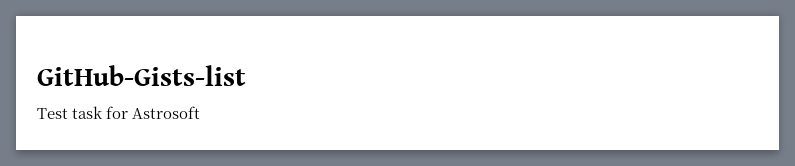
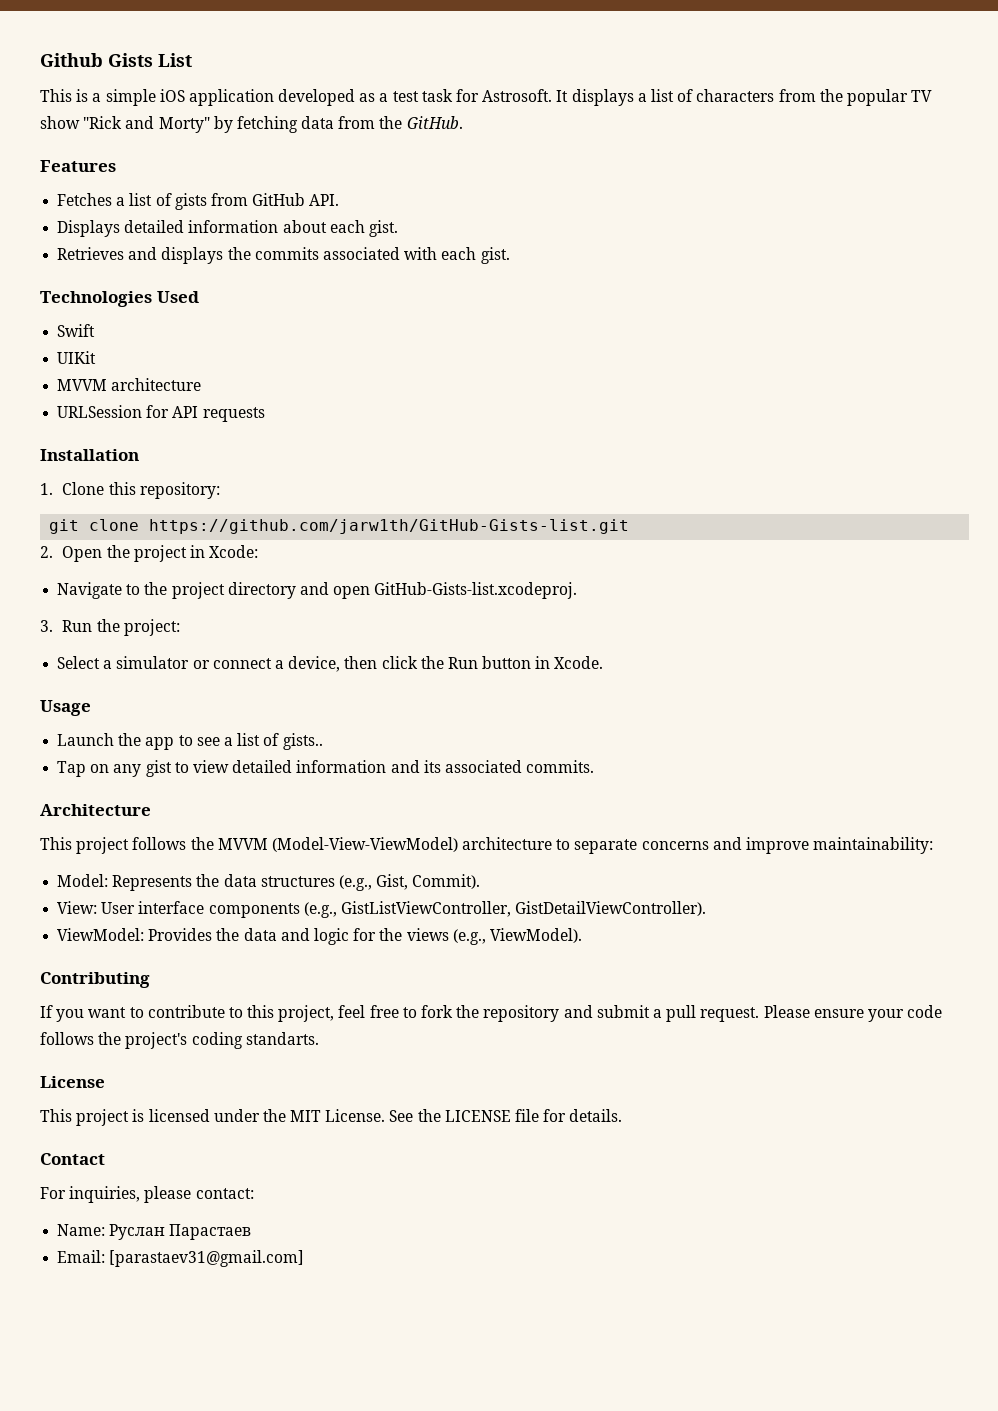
[37,65,246,86] [37,106,201,119] GitHub-Gists-list // Test task for Astrosoft -> [40,53,192,67] [40,89,933,106] [40,116,463,133] [40,160,116,172] [57,193,340,210] [57,220,398,237] [57,247,510,264] [40,291,199,307] [57,324,96,337] [57,351,97,364] [57,378,202,391] [57,405,265,422] [40,449,139,461] [40,482,220,499] [49,519,630,534] [40,545,259,562] [57,582,578,599] [40,619,180,636] [57,656,604,672] [40,700,91,716] [57,733,323,750] [57,760,595,777] [40,804,151,816] [40,837,934,854] [57,874,481,891] [57,901,707,918] [57,928,582,945] [40,972,150,988] [40,1005,943,1022] [40,1032,319,1049] [40,1076,105,1088] [40,1109,623,1126] [40,1153,105,1165] [40,1186,254,1203] [57,1224,252,1240] [57,1250,305,1267] Github Gists List // This is a simple iOS application developed as a test task for Astrosoft. It displays a list of characters from the popular TV show "Rick and Morty" by fetching data from the GitHub. // Features // Fetches a list of gists from GitHub API. // Displays detailed information about each gist. // Retrieves and displays the commits associated with each gist. // Technologies Used // Swift // UIKit // MVVM architecture // URLSession for API requests // Installation // 1. Clone this repository: // git clone https://github.com/jarw1th/GitHub-Gists-list.git // 2. Open the project in Xcode: // Navigate to the project directory and open GitHub-Gists-list.xcodeproj. // 3. Run the project: // Select a simulator or connect a device, then click the Run button in Xcode. // Usage // Launch the app to see a list of gists.. // Tap on any gist to view detailed information and its associated commits. // Architecture // This project follows the MVVM (Model-View-ViewModel) architecture to separate concerns and improve maintainability: // Model: Represents the data structures (e.g., Gist, Commit). // View: User interface components (e.g., GistListViewController, GistDetailViewController). // ViewModel: Provides the data and logic for the views (e.g., ViewModel). // Contributing // If you want to contribute to this project, feel free to fork the repository and submit a pull request. Please ensure your code follows the project's coding standarts. // License // This project is licensed under the MIT License. See the LICENSE file for details. // Contact // For inquiries, please contact: // Name: Руслан Парастаев // Email: [parastaev31@gmail.com]

